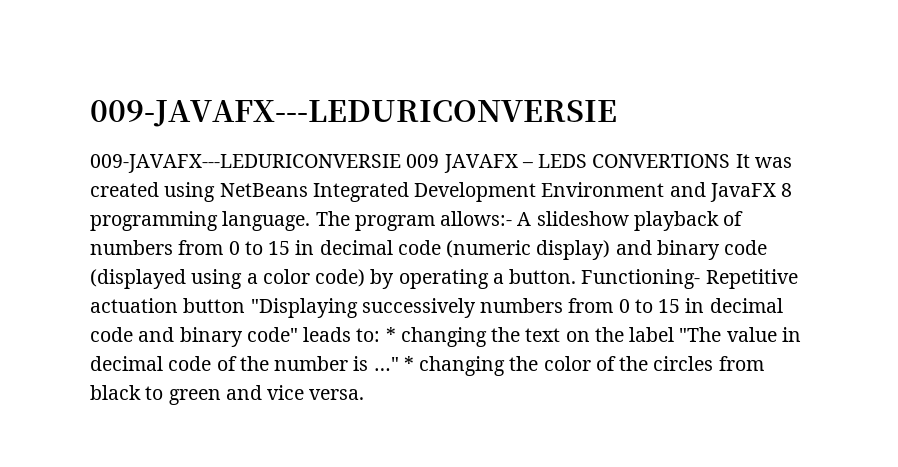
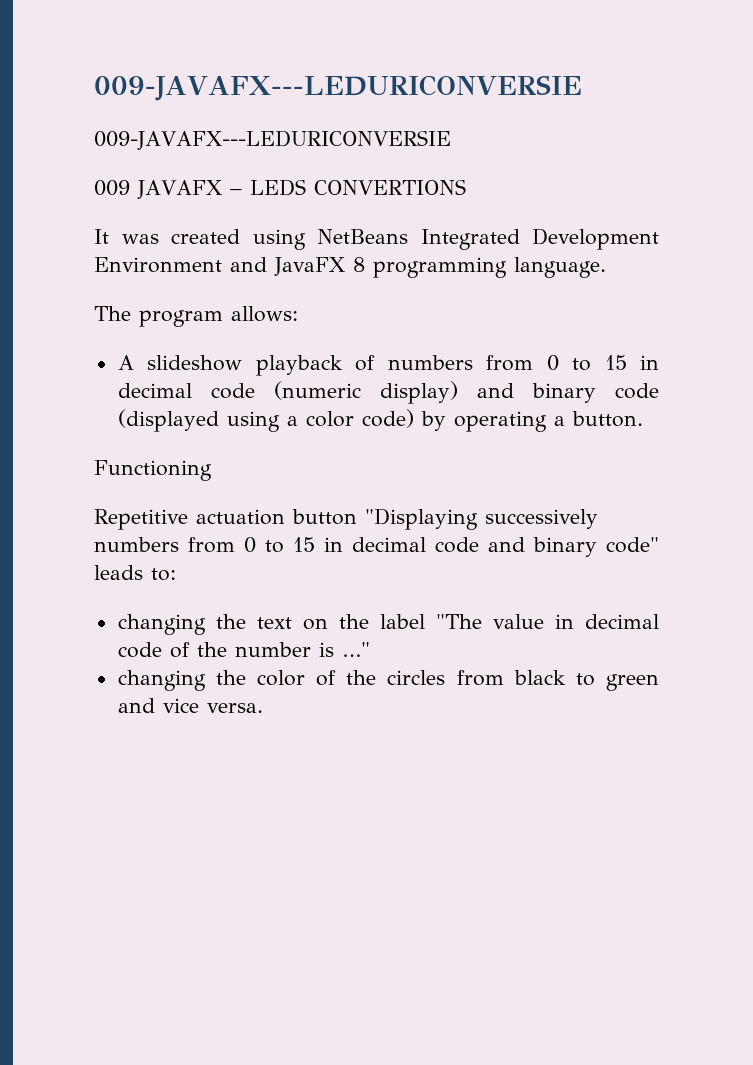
(401, 163) none -> (451, 140) //
(731, 161) none -> (466, 187) //
(311, 221) none -> (606, 267) //
[440,211,513,226] allows:- -> [231,306,298,322] allows: //
[581,269,701,289] Functioning- -> [94,460,212,481] // Functioning //
[385,327,396,342] * -> (176, 574) //
[403,356,414,371] * -> (370, 649) //

